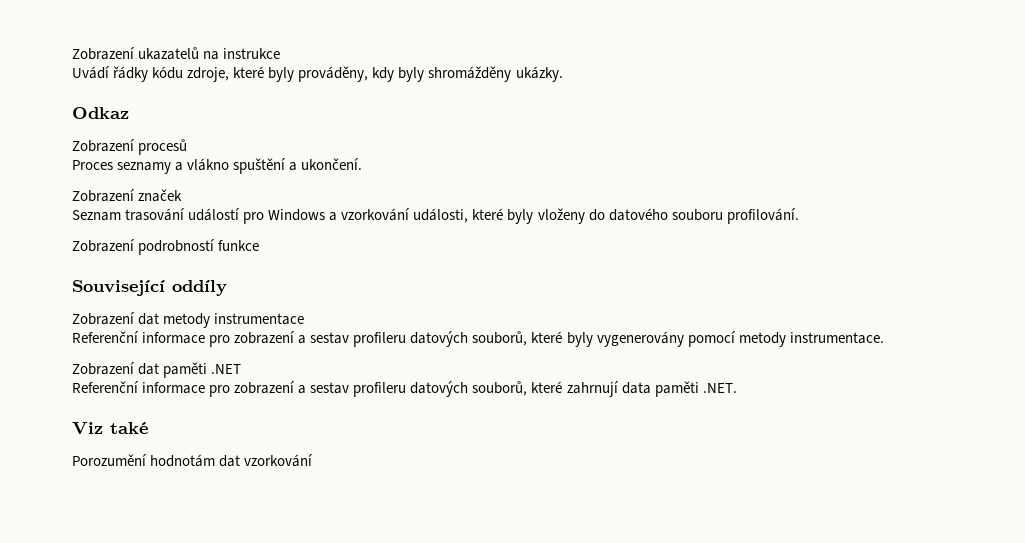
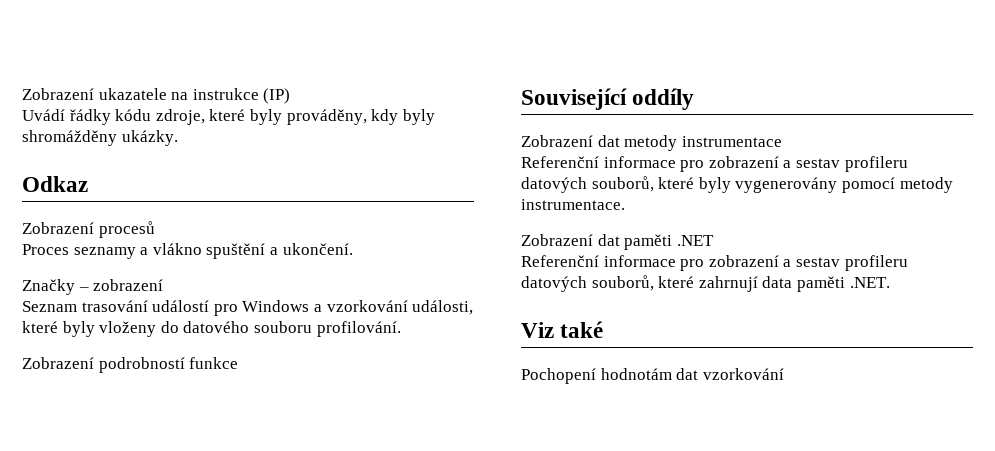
[72,47,200,60] Zobrazení ukazatelů -> [22,88,167,100] Zobrazení ukazatele
(281, 53) none -> [263,88,291,104] (IP)
[72,189,183,202] Zobrazení značek -> [22,279,164,295] Značky – zobrazení
[72,454,147,466] Porozumění -> [521,368,596,384] Pochopení

